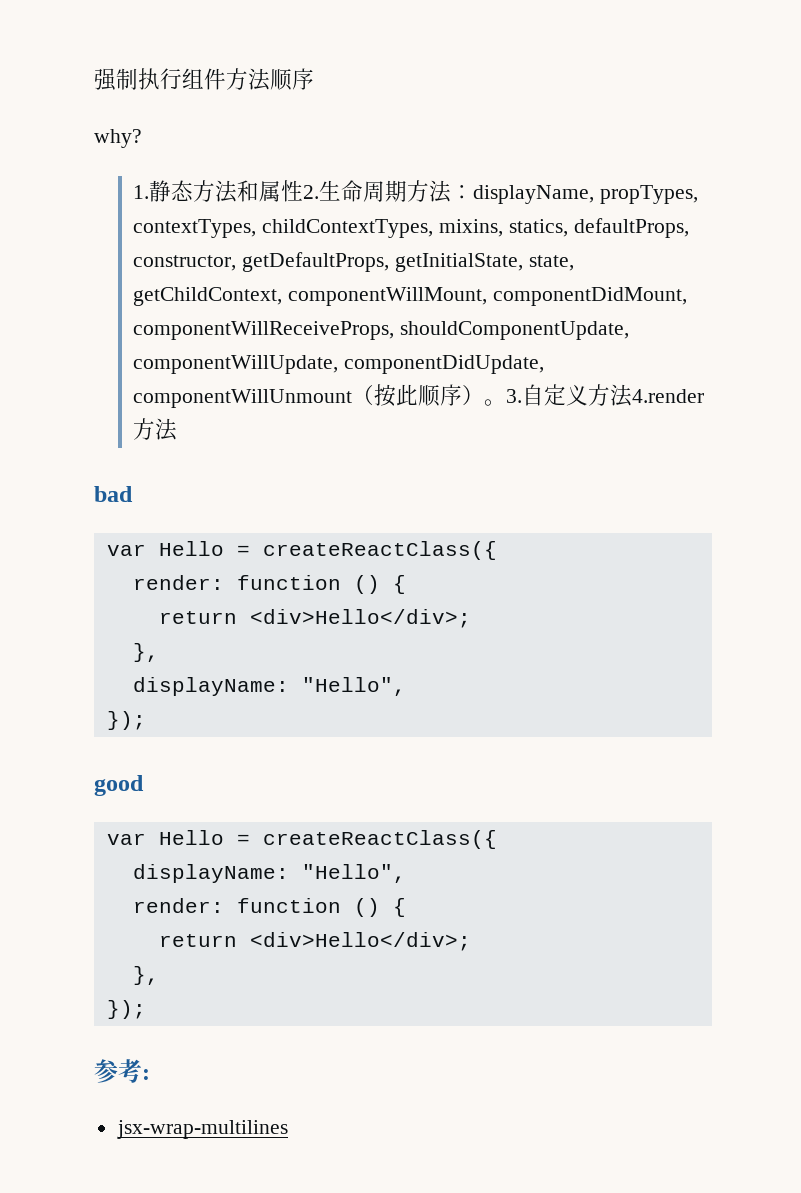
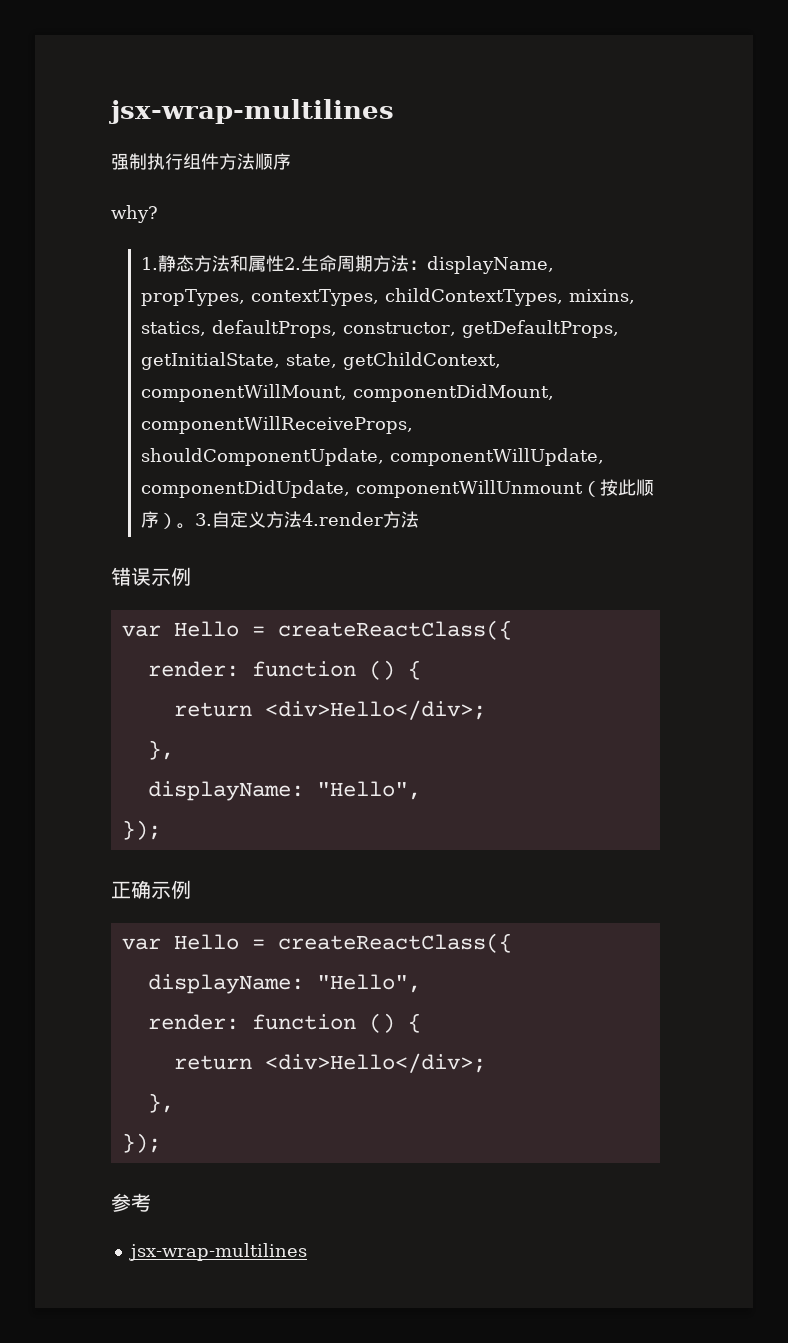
(94, 79) none -> [109,99,394,124] jsx-wrap-multilines //
[94,486,133,502] bad -> [111,567,191,586] 错误示例
[94,775,144,796] good -> [111,880,191,899] 正确示例
[142,1069,150,1080] : -> (151, 1202) none

